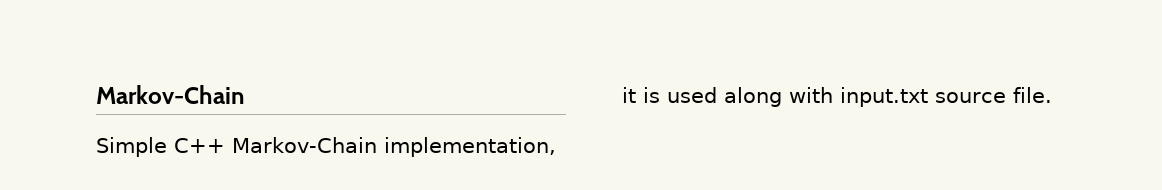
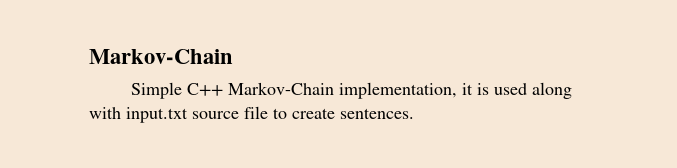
[1013,87,1052,103] file. -> [244,106,414,119] file to create sentences.

